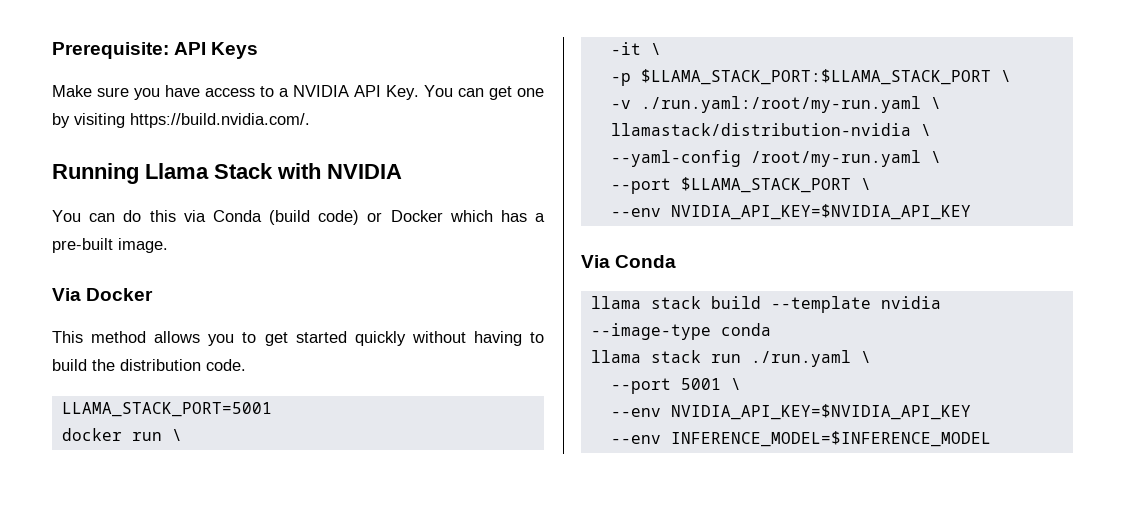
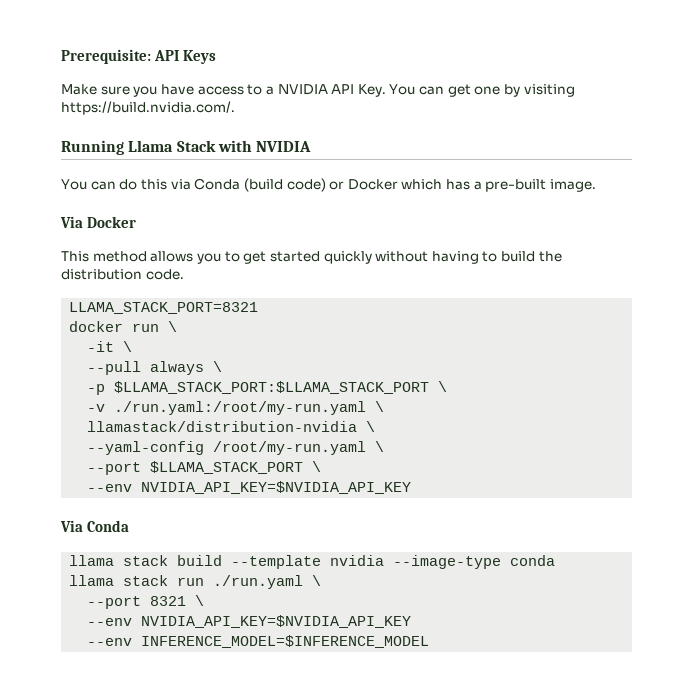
[61,402,272,417] LLAMA_STACK_PORT=5001 -> [69,302,259,314] LLAMA_STACK_PORT=8321
(661, 49) none -> [87,361,223,375] // --pull always \
[680,378,721,390] 5001 -> [150,596,187,606] 8321

